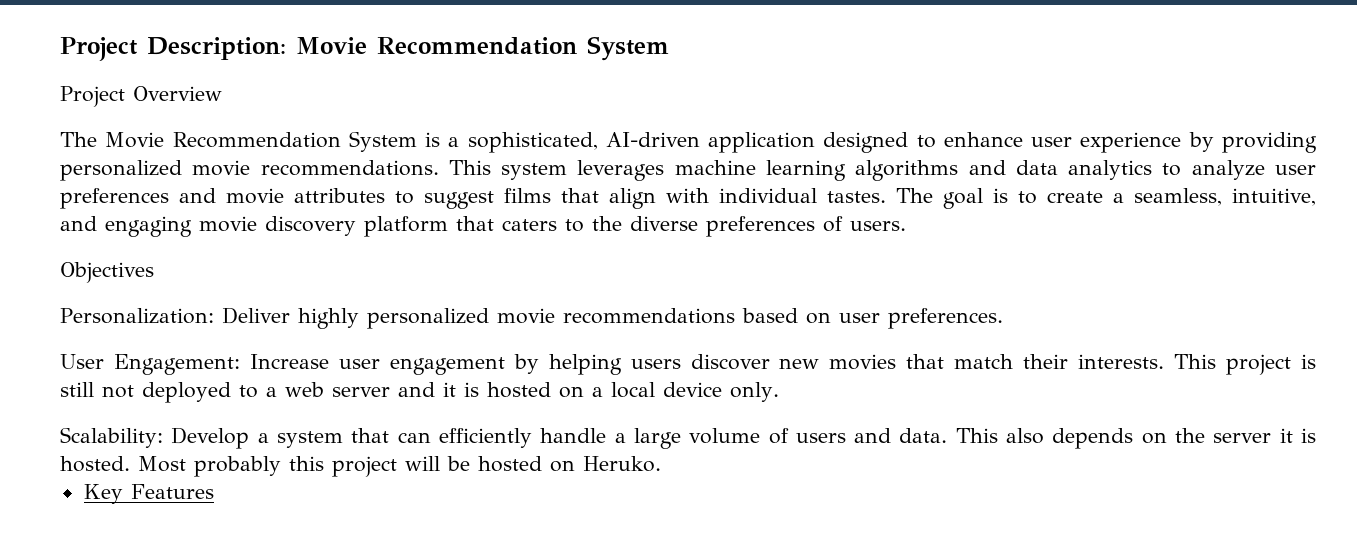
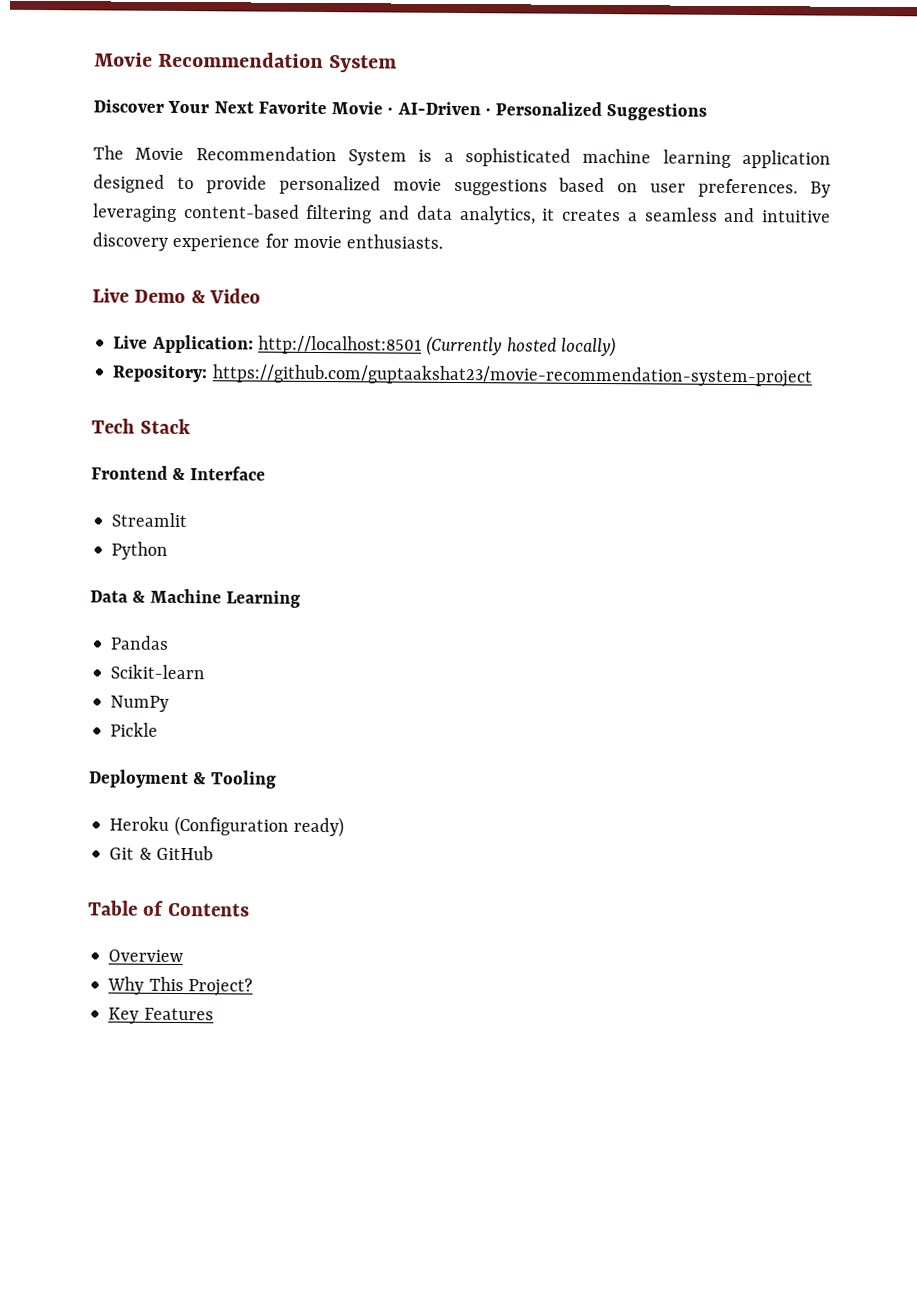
[60,37,286,61] Project Description: -> (94, 59) none
[60,86,222,107] Project Overview -> [93,99,708,121] Discover Your Next Favorite Movie · AI-Driven · Personalized Suggestions
[467,132,1317,153] [60,160,1316,181] [60,188,1316,209] [60,216,906,237] [60,262,154,283] [60,307,1003,329] [60,354,1317,375] [60,382,779,403] [60,427,1317,449] [60,456,661,477] sophisticated, AI-driven application designed to enhance user experience by providing personalized movie recommendations. This system leverages machine learning algorithms and data analytics to analyze user preferences and movie attributes to suggest films that align with individual tastes. The goal is to create a seamless, intuitive, and engaging movie discovery platform that caters to the diverse preferences of users. // Objectives // Personalization: Deliver highly personalized movie recommendations based on user preferences. // User Engagement: Increase user engagement by helping users discover new movies that match their interests. This project is still not deployed to a web server and it is hosted on a local device only. // Scalability: Develop a system that can efficiently handle a large volume of users and data. This also depends on the server it is hosted. Most probably this project will be hosted on Heruko. -> [464,148,831,169] [93,174,831,198] [93,203,832,225] [92,232,444,252] [92,288,262,304] [113,334,616,358] [112,364,812,388] [91,418,191,435] [91,465,266,481] [111,512,188,528] [111,541,169,560] [90,588,301,608] [110,635,170,650] [110,664,206,680] [110,695,170,712] [110,722,159,737] [88,769,277,789] [109,815,344,838] [109,845,213,861] [88,900,250,917] [108,949,184,963] [107,976,253,997] sophisticated machine learning application designed to provide personalized movie suggestions based on user preferences. By leveraging content-based filtering and data analytics, it creates a seamless and intuitive discovery experience for movie enthusiasts. // Live Demo & Video // Live Application: http://localhost:8501 (Currently hosted locally) // Repository: https://github.com/guptaakshat23/movie-recommendation-system-project // Tech Stack // Frontend & Interface // Streamlit // Python // Data & Machine Learning // Pandas // Scikit-learn // NumPy // Pickle // Deployment & Tooling // Heroku (Configuration ready) // Git & GitHub // Table of Contents // Overview // Why This Project?

